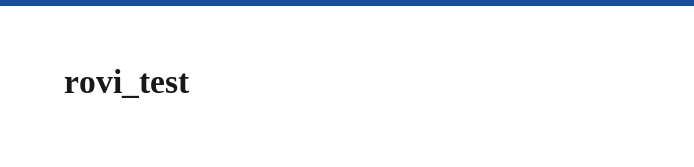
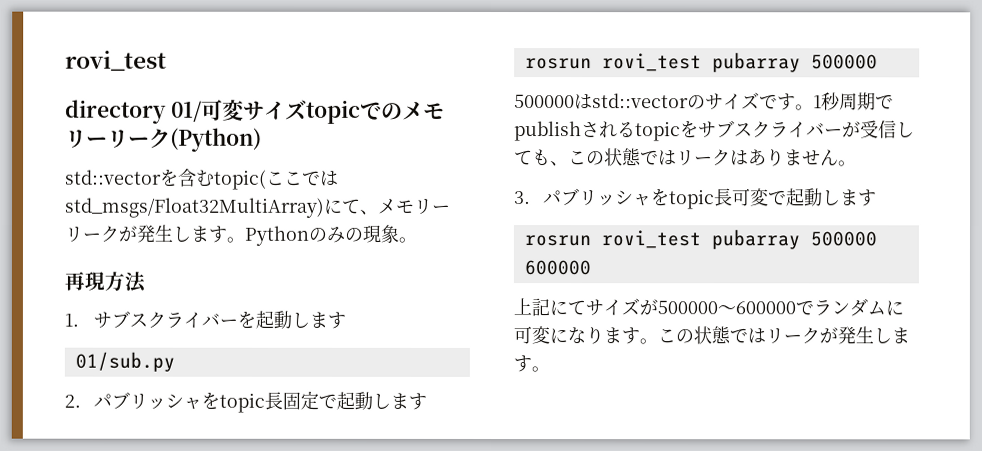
[64,69,190,98] rovi_test -> [65,50,167,71] [65,99,445,124] [65,127,262,152] [65,168,339,190] [65,197,451,218] [64,224,417,246] [64,271,146,293] [64,310,347,329] [74,351,175,372] [64,390,428,413] [524,52,878,73] [514,92,894,111] [514,120,915,142] [514,148,857,167] [514,188,878,210] [523,229,877,250] [523,260,591,276] [513,298,904,317] [513,326,910,345] [513,355,550,373] rovi_test // directory 01/可変サイズtopicでのメモリーリーク(Python) // std::vectorを含むtopic(ここではstd_msgs/Float32MultiArray)にて、メモリーリークが発生します。Pythonのみの現象。 // 再現方法 // 1.サブスクライバーを起動します // 01/sub.py // 2.パブリッシャをtopic長固定で起動します // rosrun rovi_test pubarray 500000 // 500000はstd::vectorのサイズです。1秒周期でpublishされるtopicをサブスクライバーが受信しても、この状態ではリークはありません。 // 3.パブリッシャをtopic長可変で起動します // rosrun rovi_test pubarray 500000 600000 // 上記にてサイズが500000〜600000でランダムに可変になります。この状態ではリークが発生します。

